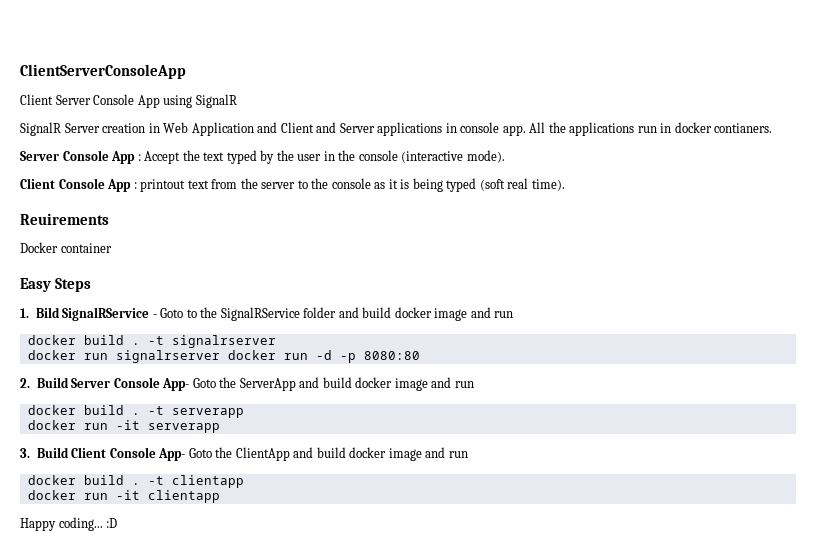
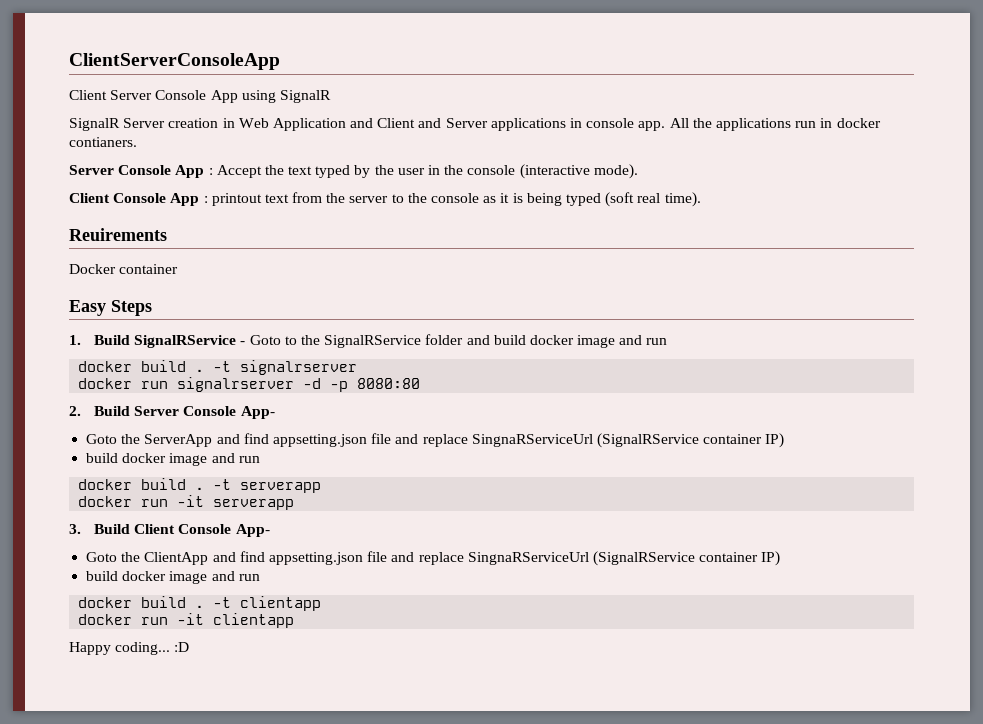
[35,307,60,318] Bild -> [94,335,131,345] Build
[227,350,308,360] docker run -> (295, 384) none
(190, 384) none -> (275, 412) //
(320, 382) none -> [243,433,785,448] find appsetting.json file and replace SingnaRServiceUrl (SignalRService container IP) //
(186, 454) none -> (270, 530) //
(314, 452) none -> [239,551,781,566] find appsetting.json file and replace SingnaRServiceUrl (SignalRService container IP) //

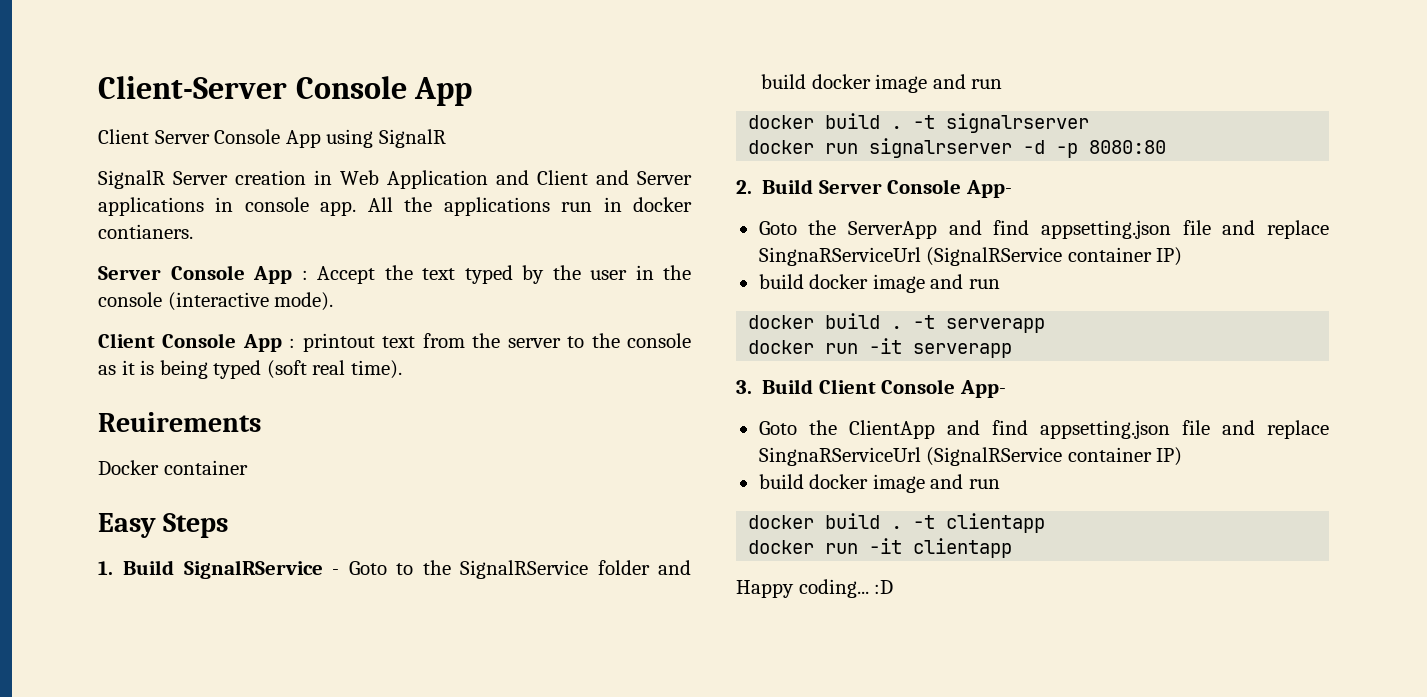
[69,53,280,70] ClientServerConsoleApp -> [98,76,473,106] Client-Server Console App

